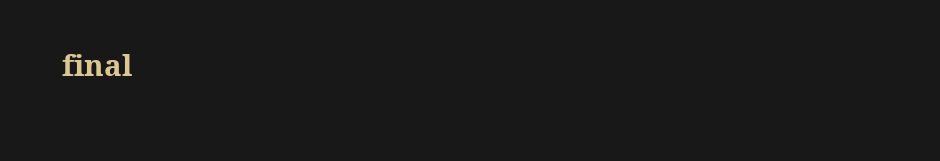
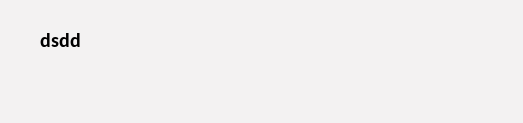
[62,54,132,76] final -> [40,33,81,47] dsdd

